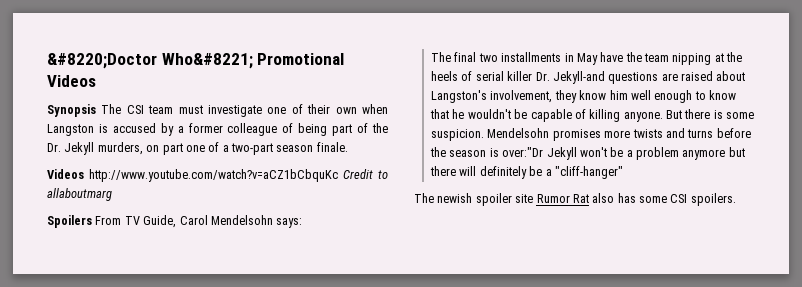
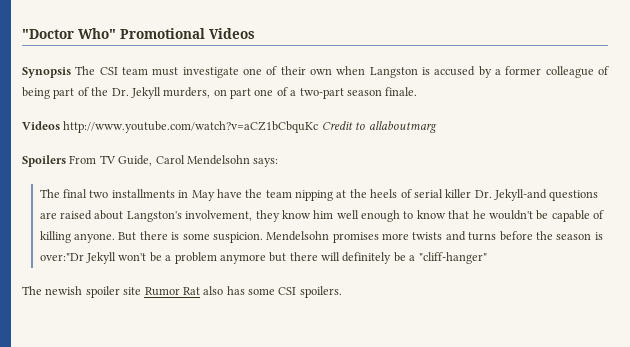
[47,53,253,69] &#8220;Doctor Who&#8221; -> [22,28,116,39] "Doctor Who"

